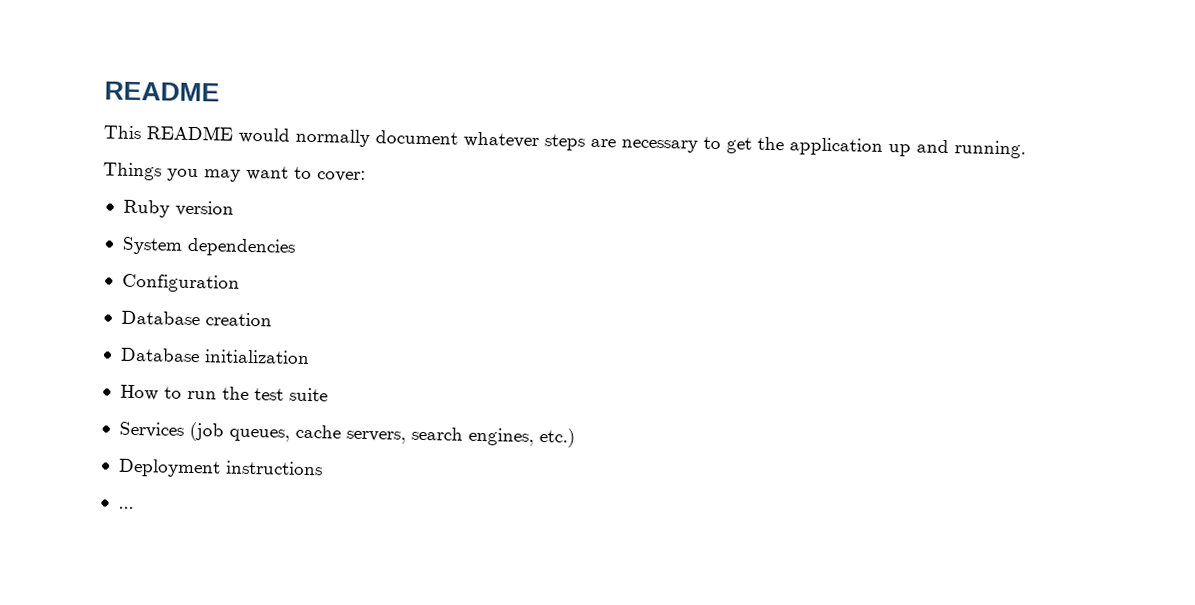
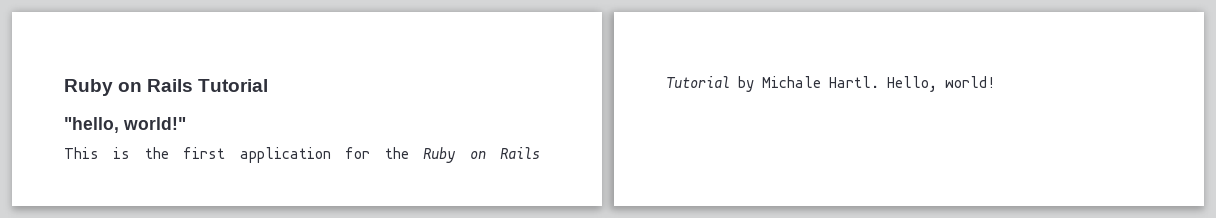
[104,81,220,102] [103,125,1026,159] [103,162,366,182] [122,199,234,218] [121,236,296,257] [121,273,240,293] [120,310,272,327] [119,347,310,365] [119,384,328,402] [118,421,575,448] [117,458,323,478] [117,506,134,510] README // This README would normally document whatever steps are necessary to get the application up and running. // Things you may want to cover: // Ruby version // System dependencies // Configuration // Database creation // Database initialization // How to run the test suite // Services (job queues, cache servers, search engines, etc.) // Deployment instructions // ... -> [64,79,269,96] [64,117,186,133] [64,147,540,163] [666,76,996,92] Ruby on Rails Tutorial // "hello, world!" // This is the first application for the Ruby on Rails Tutorial by Michale Hartl. Hello, world!

